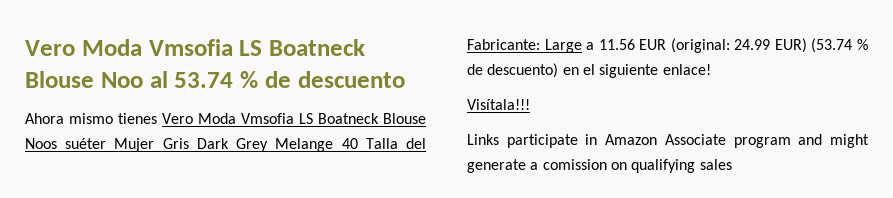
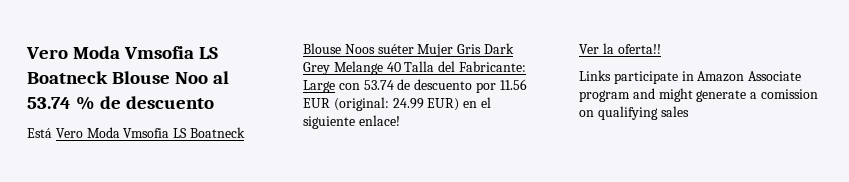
[25,113,157,124] Ahora mismo tienes -> [27,128,52,138] Está
[586,42,595,50] a -> [338,79,496,93] con 53.74 de descuento por
[811,38,868,53] [467,63,559,78] (53.74 % de descuento) -> (460, 104) none
[467,99,530,110] Visítala!!! -> [579,43,661,54] Ver la oferta!!

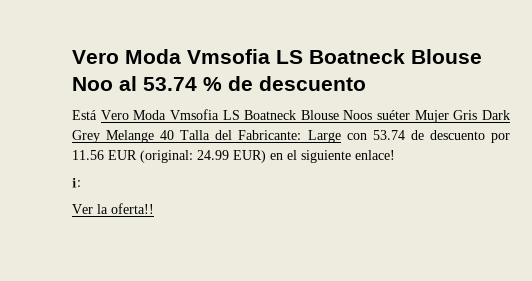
(400, 120) none -> [72,177,81,188] // ℹ:
[579,70,802,84] [579,88,818,102] [579,106,689,120] // Links participate in Amazon Associate program and might generate a comission on qualifying sales -> (154, 208) none

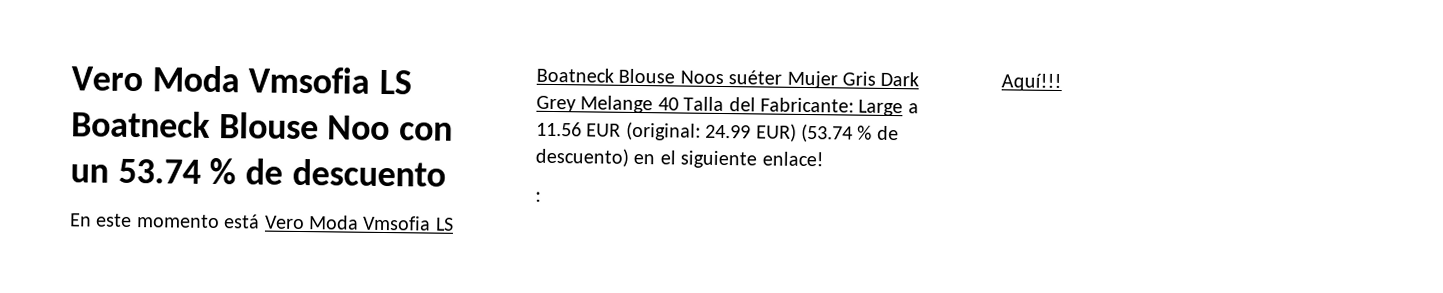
[119,76,137,91] al -> [399,122,454,141] [70,164,109,183] con un
[72,110,97,120] Está -> [70,213,261,229] En este momento está
[346,130,510,143] con 53.74 de descuento por -> [907,103,919,114] a
(266, 156) none -> [801,123,899,143] [535,147,629,167] (53.74 % de descuento)
[72,177,81,188] [72,203,154,214] ℹ: // Ver la oferta!! -> [535,191,541,202] [1001,73,1062,92] : // Aquí!!!

